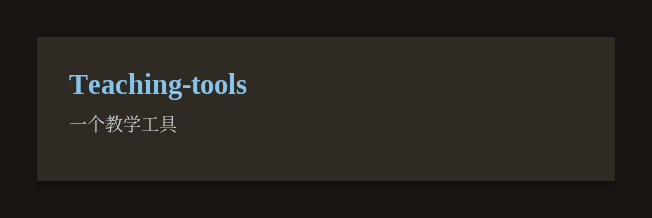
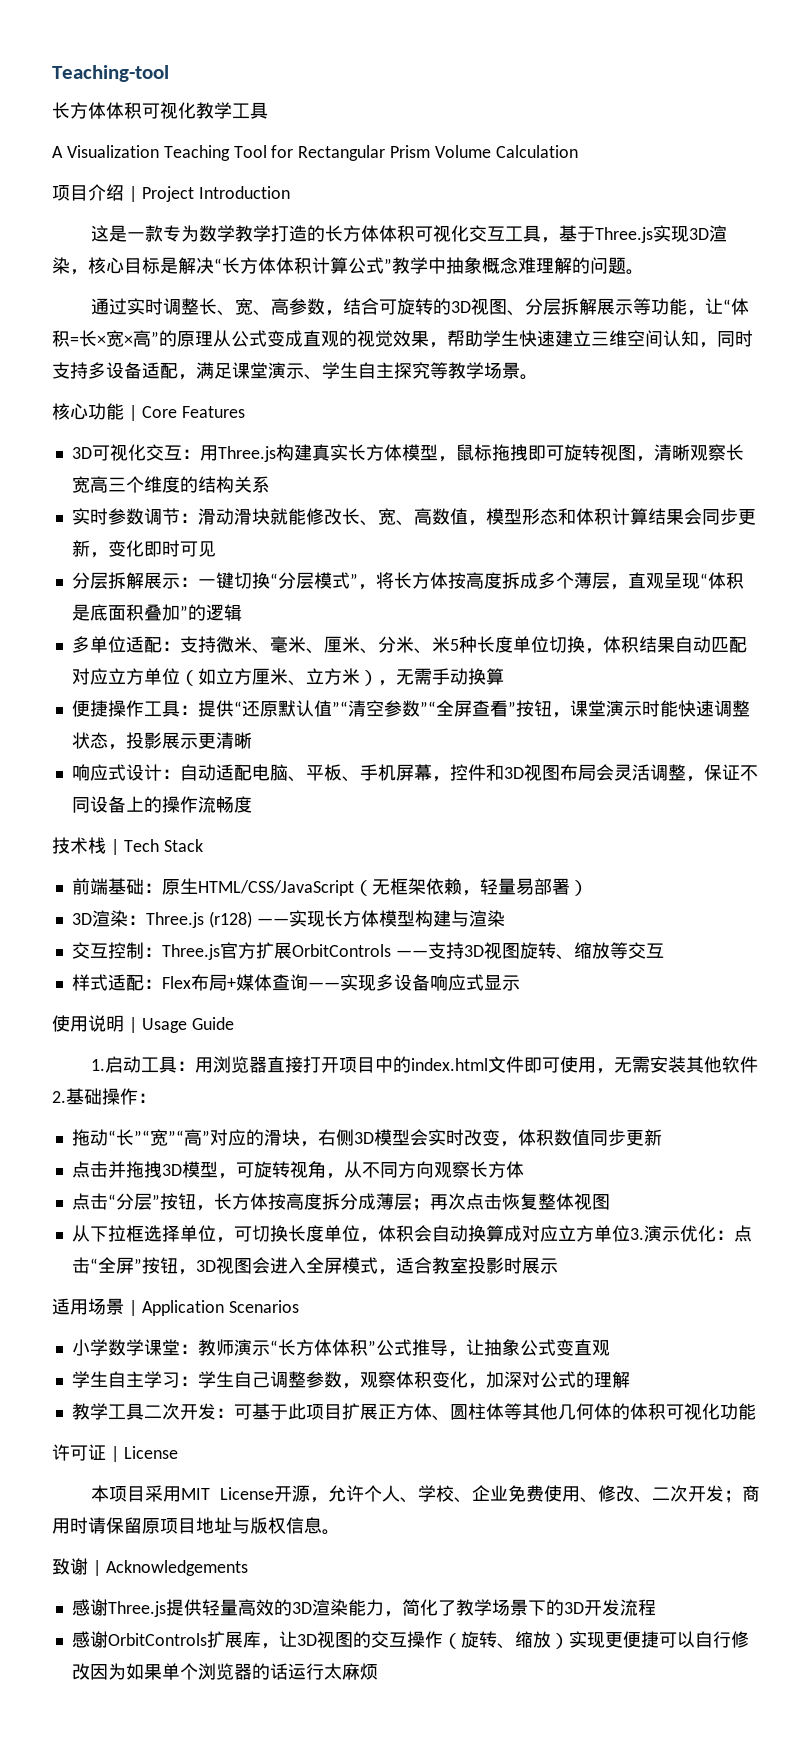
[69,73,247,100] [69,115,178,134] Teaching-tools // 一个教学工具 -> [52,65,169,82] [52,102,268,119] [52,145,578,161] [52,184,290,202] [91,225,728,243] [52,257,644,275] [91,298,750,316] [52,330,753,348] [52,362,538,380] [52,403,245,421] [71,444,744,462] [71,476,270,493] [71,508,756,526] [71,540,216,558] [71,572,744,590] [71,604,242,621] [71,636,747,654] [71,668,504,686] [71,700,750,718] [71,732,252,750] [71,764,758,782] [71,796,252,813] [52,837,203,855] [71,878,588,896] [71,910,505,928] [71,942,664,960] [71,974,520,991] [52,1015,234,1033] [91,1056,759,1074] [52,1088,156,1105] [71,1129,662,1147] [71,1161,524,1179] [71,1193,610,1211] [71,1225,752,1243] [71,1257,558,1275] [52,1298,299,1316] [71,1339,610,1357] [71,1371,630,1389] [71,1403,756,1421] [52,1444,178,1462] [91,1485,760,1503] [52,1517,340,1535] [52,1558,248,1576] [71,1599,656,1617] [71,1631,749,1649] [71,1663,378,1680] Teaching-tool // 长方体体积可视化教学工具 // A Visualization Teaching Tool for Rectangular Prism Volume Calculation // 项目介绍 | Project Introduction // 这是一款专为数学教学打造的长方体体积可视化交互工具，基于Three.js实现3D渲染，核心目标是解决“长方体体积计算公式”教学中抽象概念难理解的问题。 // 通过实时调整长、宽、高参数，结合可旋转的3D视图、分层拆解展示等功能，让“体积=长×宽×高”的原理从公式变成直观的视觉效果，帮助学生快速建立三维空间认知，同时支持多设备适配，满足课堂演示、学生自主探究等教学场景。 // 核心功能 | Core Features // 3D可视化交互：用Three.js构建真实长方体模型，鼠标拖拽即可旋转视图，清晰观察长宽高三个维度的结构关系 // 实时参数调节：滑动滑块就能修改长、宽、高数值，模型形态和体积计算结果会同步更新，变化即时可见 // 分层拆解展示：一键切换“分层模式”，将长方体按高度拆成多个薄层，直观呈现“体积是底面积叠加”的逻辑 // 多单位适配：支持微米、毫米、厘米、分米、米5种长度单位切换，体积结果自动匹配对应立方单位（如立方厘米、立方米），无需手动换算 // 便捷操作工具：提供“还原默认值”“清空参数”“全屏查看”按钮，课堂演示时能快速调整状态，投影展示更清晰 // 响应式设计：自动适配电脑、平板、手机屏幕，控件和3D视图布局会灵活调整，保证不同设备上的操作流畅度 // 技术栈 | Tech Stack // 前端基础：原生HTML/CSS/JavaScript（无框架依赖，轻量易部署） // 3D渲染：Three.js (r128) ——实现长方体模型构建与渲染 // 交互控制：Three.js官方扩展OrbitControls ——支持3D视图旋转、缩放等交互 // 样式适配：Flex布局+媒体查询——实现多设备响应式显示 // 使用说明 | Usage Guide // 1.启动工具：用浏览器直接打开项目中的index.html文件即可使用，无需安装其他软件2.基础操作： // 拖动“长”“宽”“高”对应的滑块，右侧3D模型会实时改变，体积数值同步更新 // 点击并拖拽3D模型，可旋转视角，从不同方向观察长方体 // 点击“分层”按钮，长方体按高度拆分成薄层；再次点击恢复整体视图 // 从下拉框选择单位，可切换长度单位，体积会自动换算成对应立方单位3.演示优化：点击“全屏”按钮，3D视图会进入全屏模式，适合教室投影时展示 // 适用场景 | Application Scenarios // 小学数学课堂：教师演示“长方体体积”公式推导，让抽象公式变直观 // 学生自主学习：学生自己调整参数，观察体积变化，加深对公式的理解 // 教学工具二次开发：可基于此项目扩展正方体、圆柱体等其他几何体的体积可视化功能 // 许可证 | License // 本项目采用MIT License开源，允许个人、学校、企业免费使用、修改、二次开发；商用时请保留原项目地址与版权信息。 // 致谢 | Acknowledgements // 感谢Three.js提供轻量高效的3D渲染能力，简化了教学场景下的3D开发流程 // 感谢OrbitControls扩展库，让3D视图的交互操作（旋转、缩放）实现更便捷可以自行修改因为如果单个浏览器的话运行太麻烦

